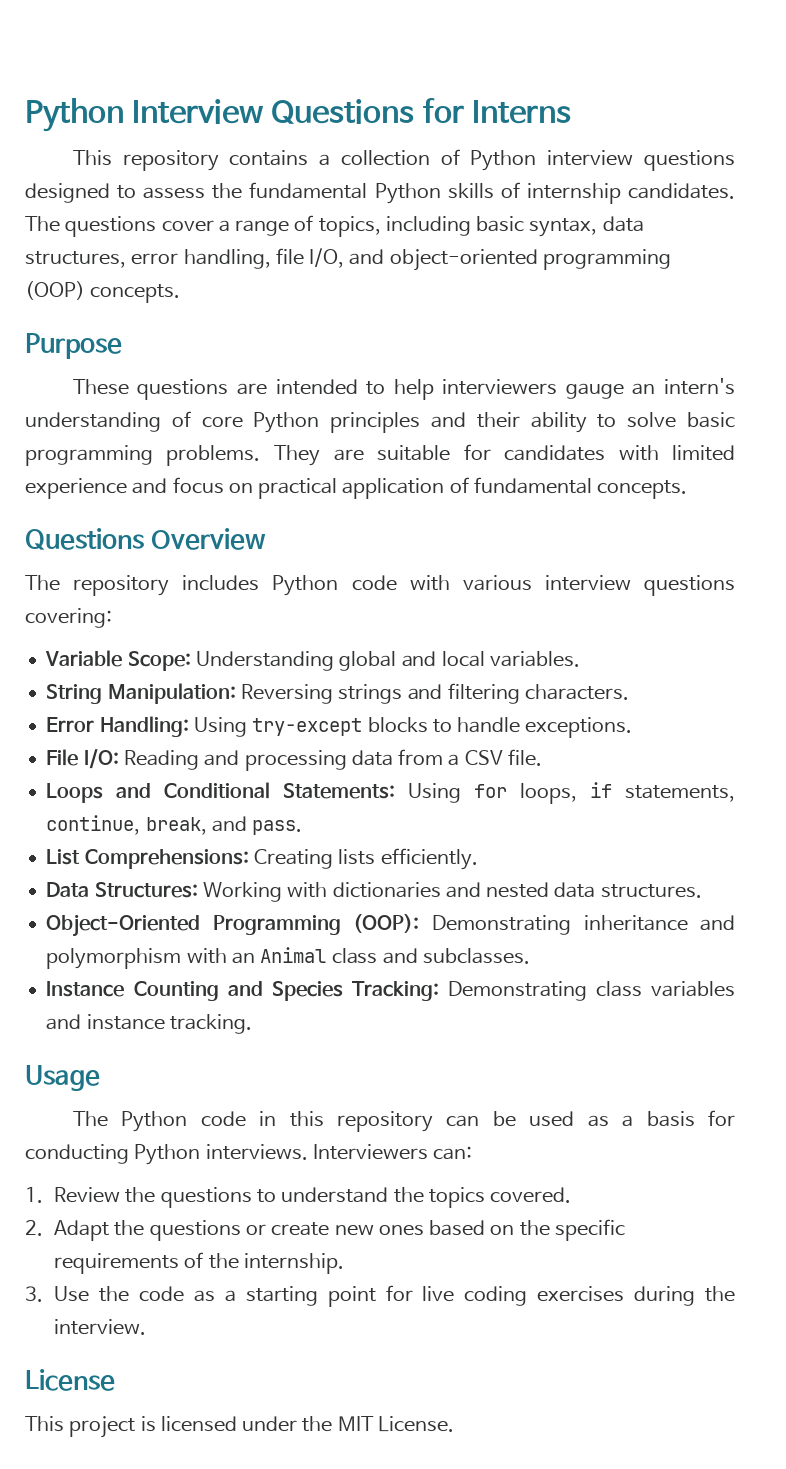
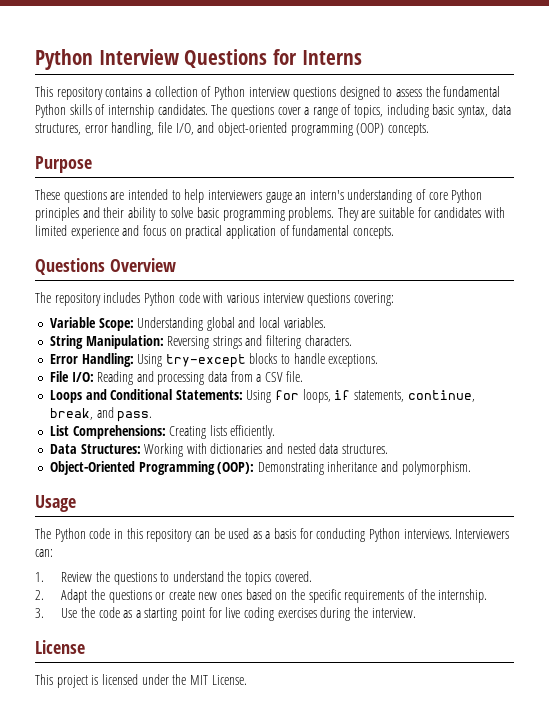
[46,947,530,969] [46,981,735,1001] [46,1014,252,1034] polymorphism with an Animal class and subclasses. // Instance Counting and Species Tracking: Demonstrating class variables and instance tracking. -> [401,461,471,475] polymorphism.

